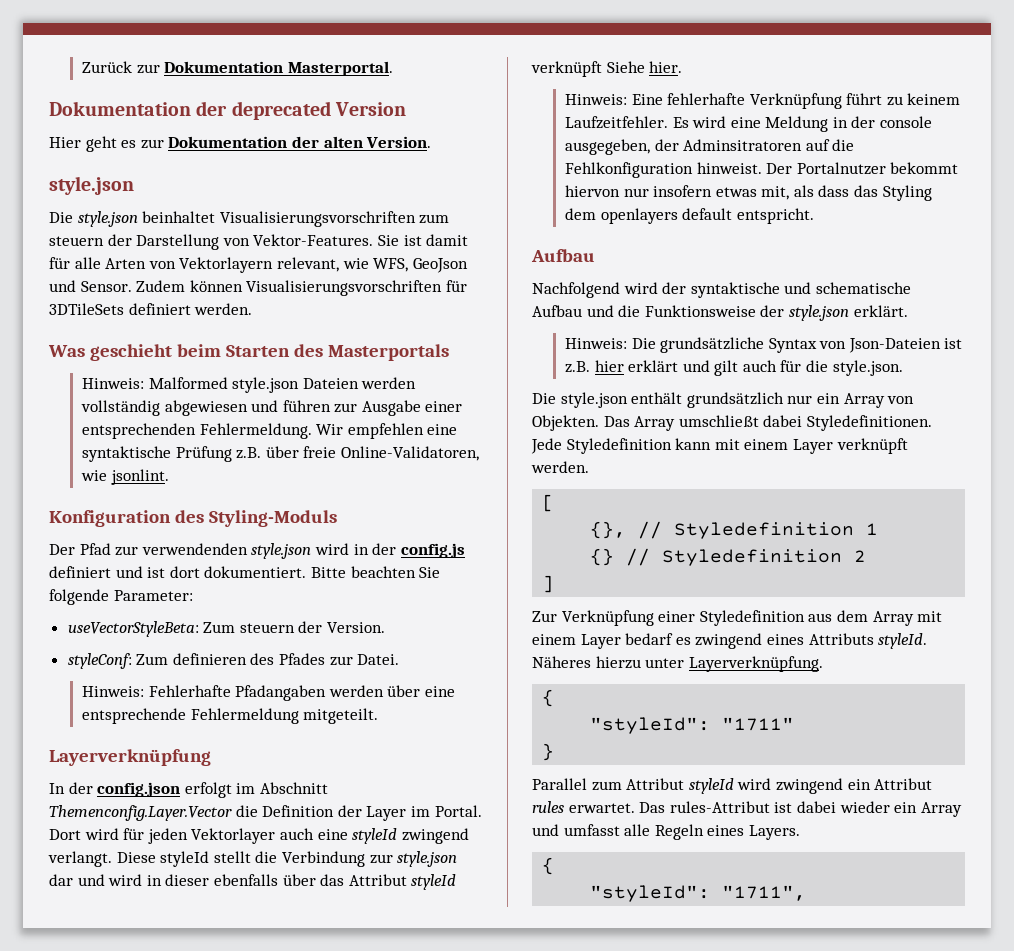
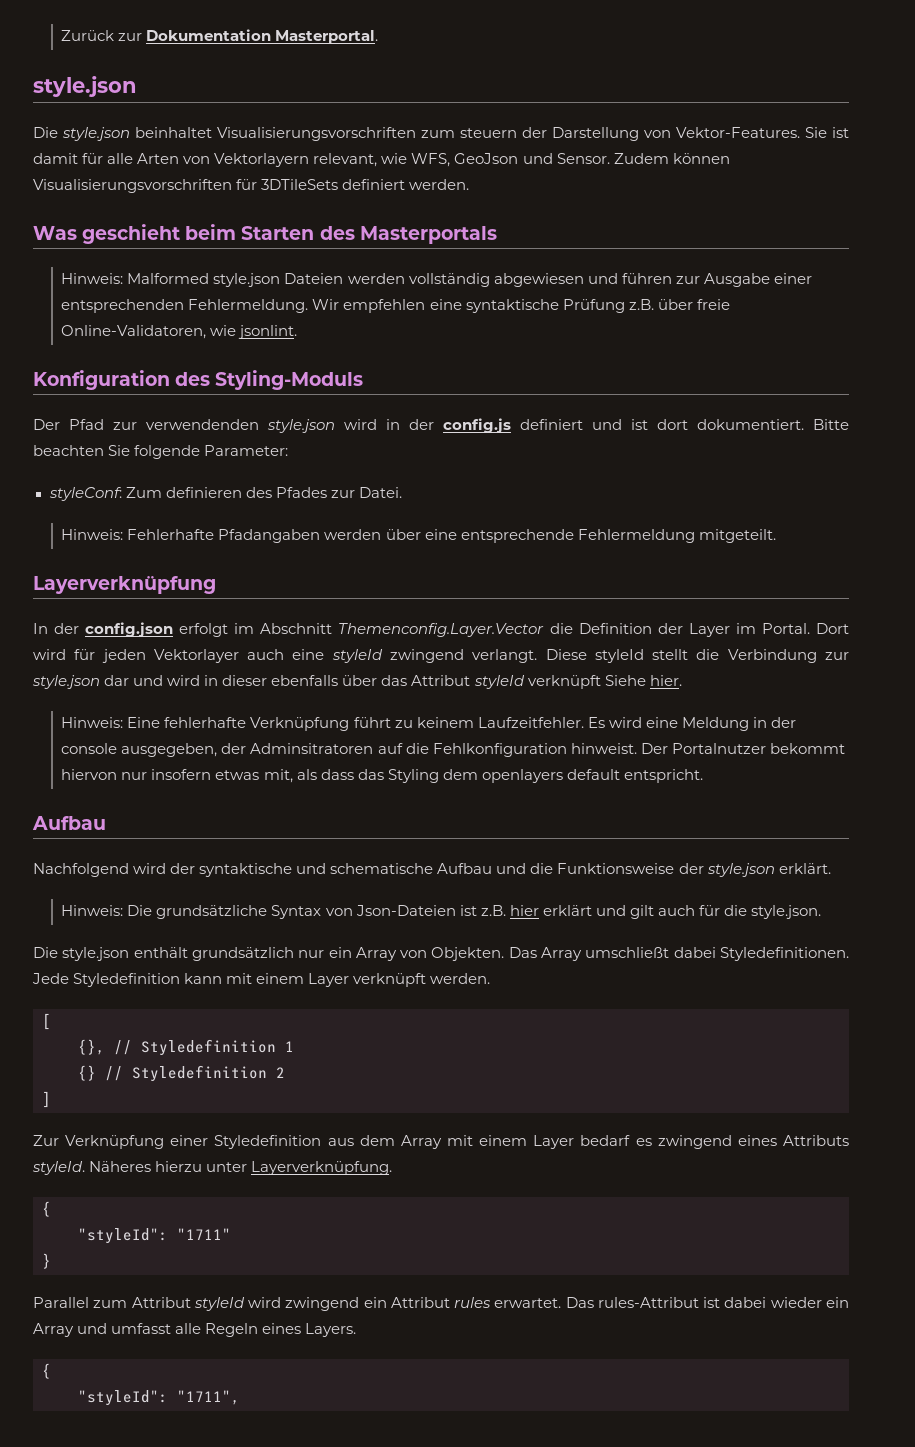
[49,101,406,120] [49,136,432,152] // Dokumentation der deprecated Version // Hier geht es zur Dokumentation der alten Version. -> (379, 37) none
[67,621,386,637] // useVectorStyleBeta: Zum steuern der Version. -> (289, 450) none

